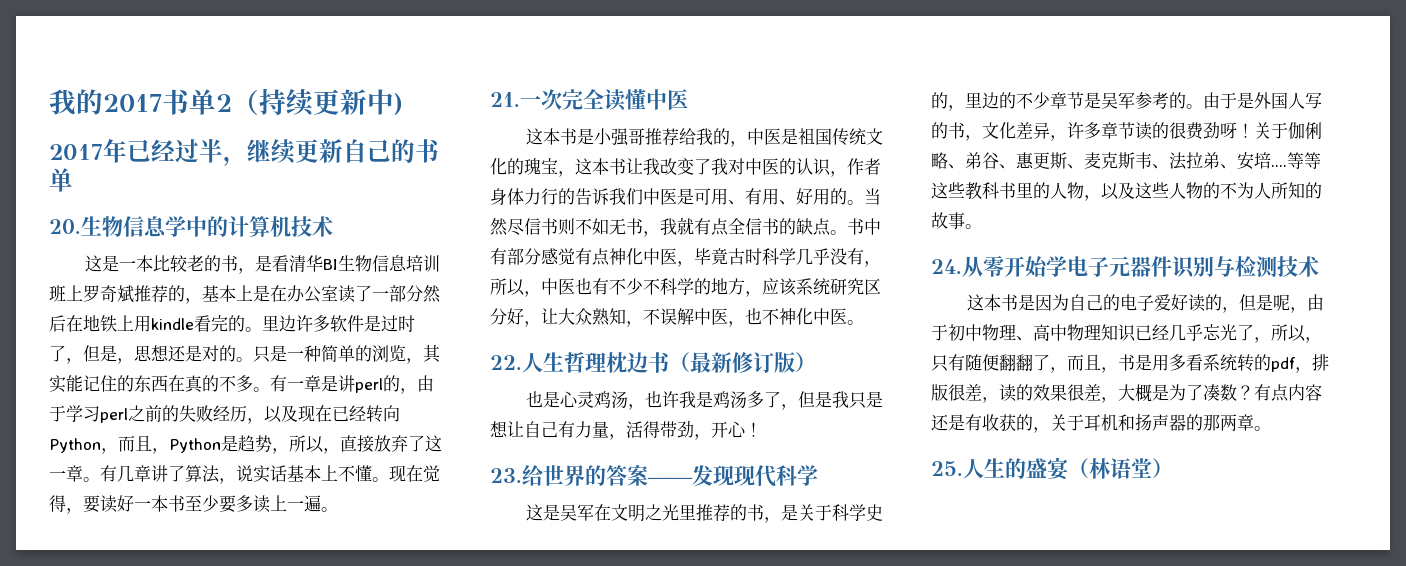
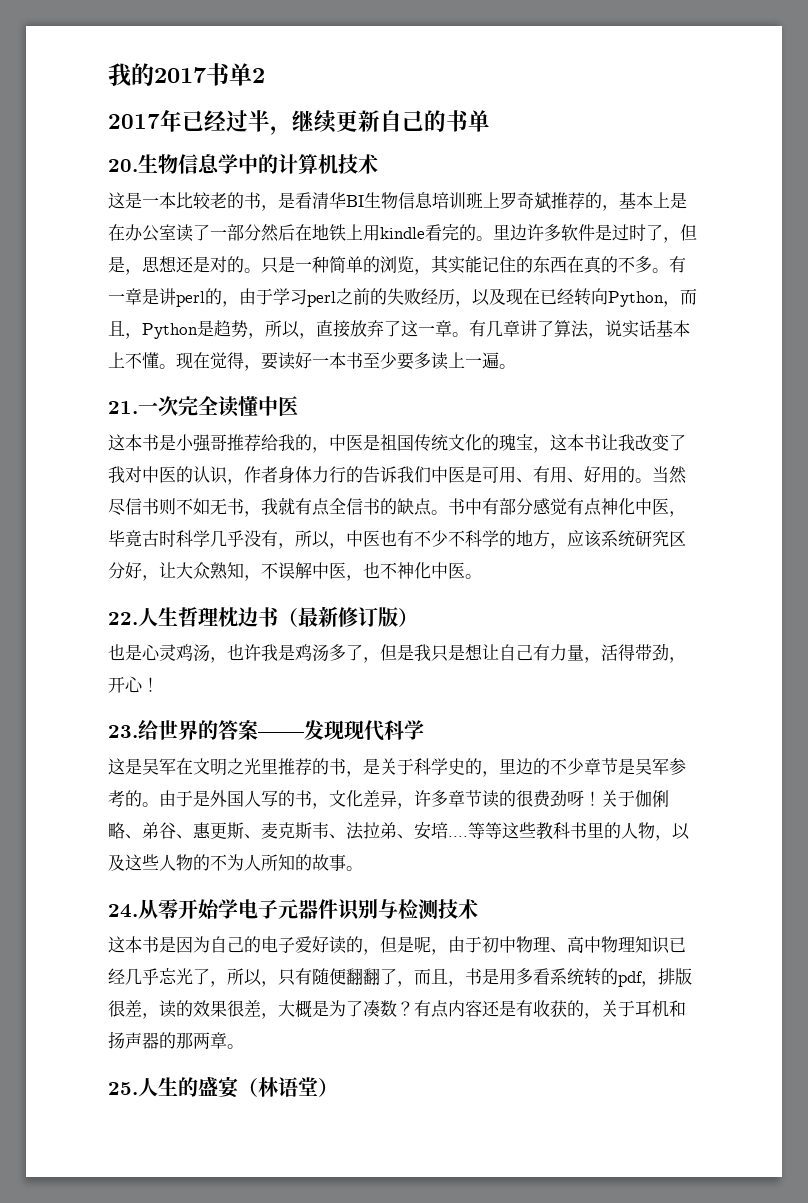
[232,88,403,116] （持续更新中) -> (265, 75) none

